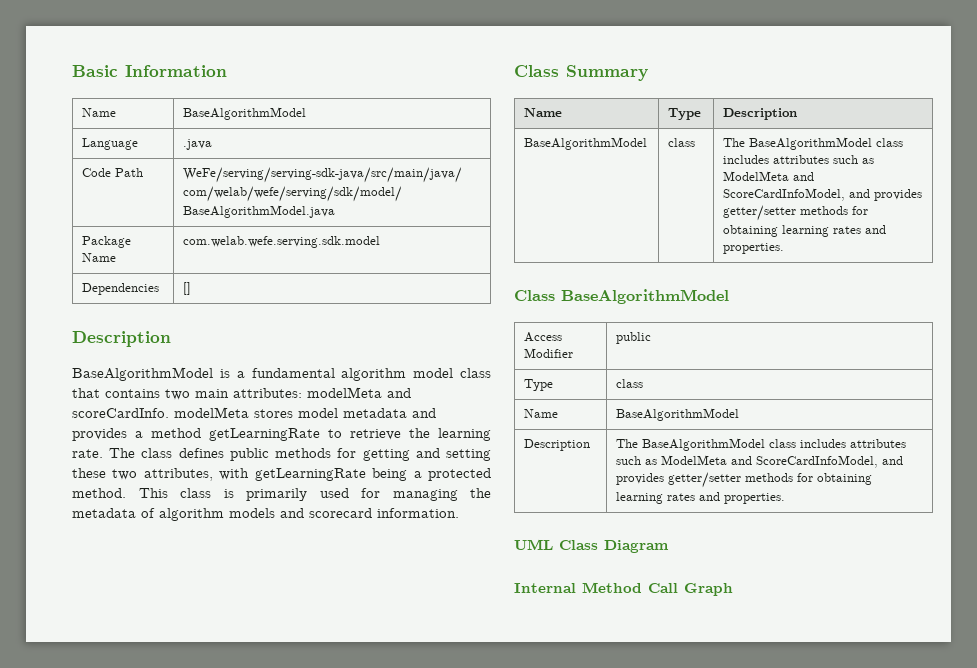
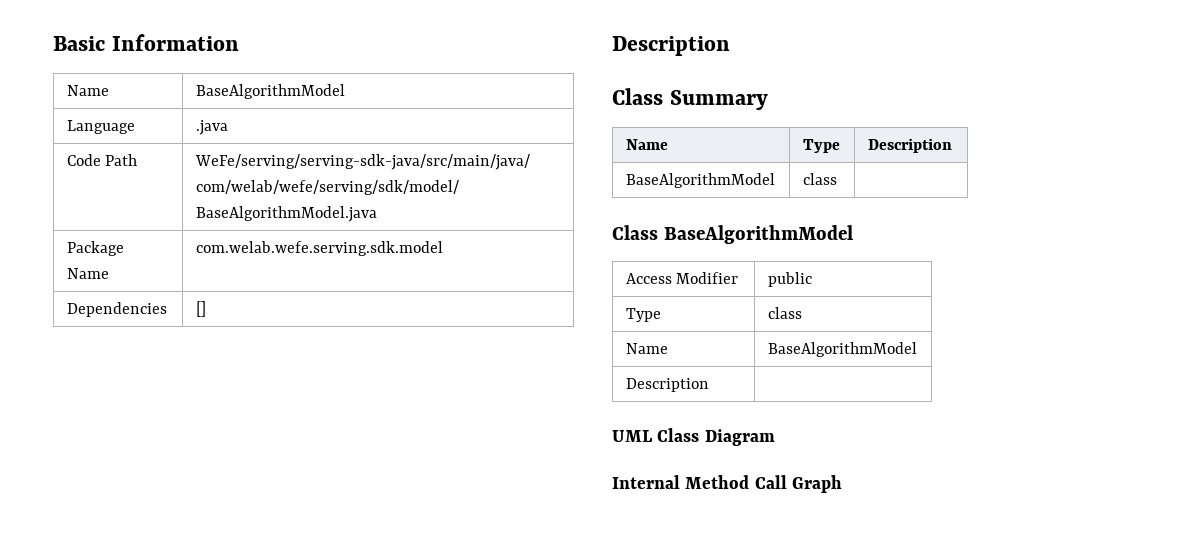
[72,367,491,381] [72,387,411,400] [72,407,436,418] [72,428,491,441] [72,448,492,461] [72,468,491,481] [72,488,491,501] [72,508,459,521] // BaseAlgorithmModel is a fundamental algorithm model class that contains two main attributes: modelMeta and scoreCardInfo. modelMeta stores model metadata and provides a method getLearningRate to retrieve the learning rate. The class defines public methods for getting and setting these two attributes, with getLearningRate being a protected method. This class is primarily used for managing the metadata of algorithm models and scorecard information. -> (730, 46) none
[723,137,904,150] [723,155,875,164] [723,171,815,181] [723,188,923,201] [723,205,869,221] [723,225,887,237] [723,243,785,254] The BaseAlgorithmModel class includes attributes such as ModelMeta and ScoreCardInfoModel, and provides getter/setter methods for obtaining learning rates and properties. -> (837, 179) none
[616,438,907,451] [616,455,904,468] [616,472,873,488] [616,492,786,504] The BaseAlgorithmModel class includes attributes such as ModelMeta and ScoreCardInfoModel, and provides getter/setter methods for obtaining learning rates and properties. -> (709, 385) none

